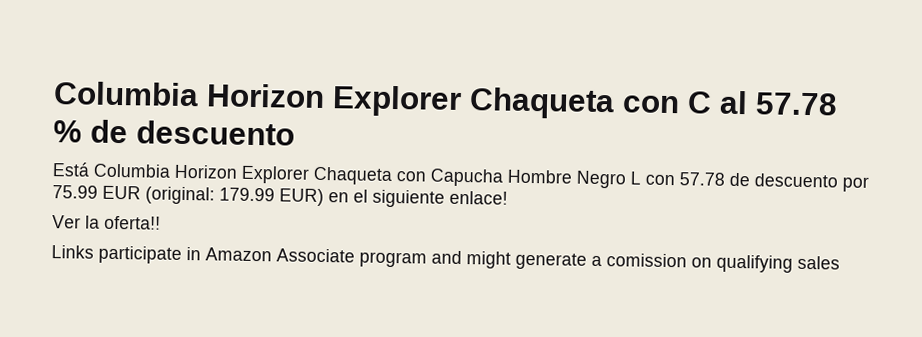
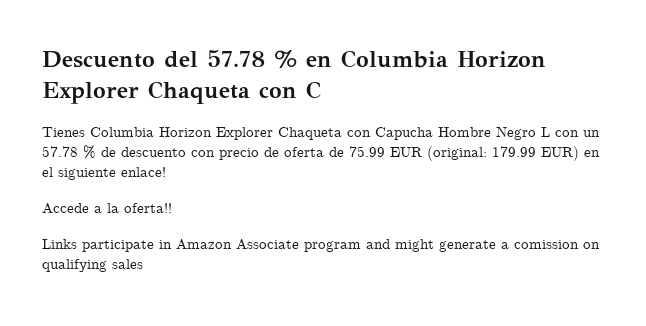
(53, 94) none -> [42,50,332,68] Descuento del 57.78 % en
[719,90,838,116] [53,119,295,146] [52,162,90,177] al 57.78 % de descuento // Está -> [42,127,85,137] // Tienes
[679,172,869,192] 57.78 de descuento por -> [583,130,600,137] [42,145,344,160] un 57.78 % de descuento con precio de oferta de
[52,215,81,229] Ver -> [42,203,102,214] Accede a

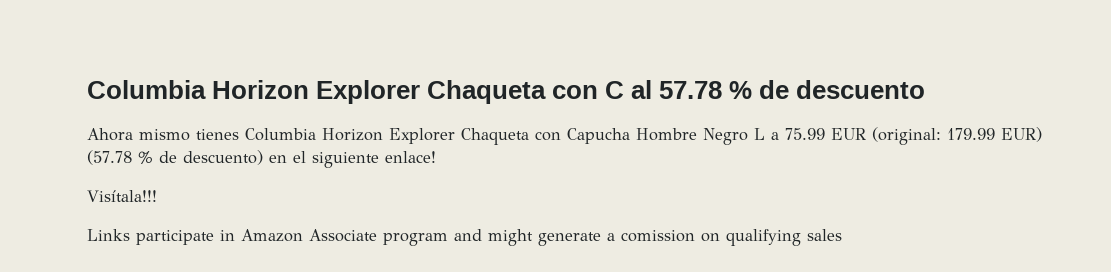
[42,50,332,68] Descuento del 57.78 % en -> (87, 89) none
[42,127,85,137] // Tienes -> [631,80,926,99] [87,128,239,141] al 57.78 % de descuento // Ahora mismo tienes
[555,130,600,137] [42,145,344,160] con un 57.78 % de descuento con precio de oferta de -> [771,132,779,140] a
(579, 153) none -> [87,150,263,165] (57.78 % de descuento)
[42,203,172,214] Accede a la oferta!! -> [87,190,157,202] Visítala!!!

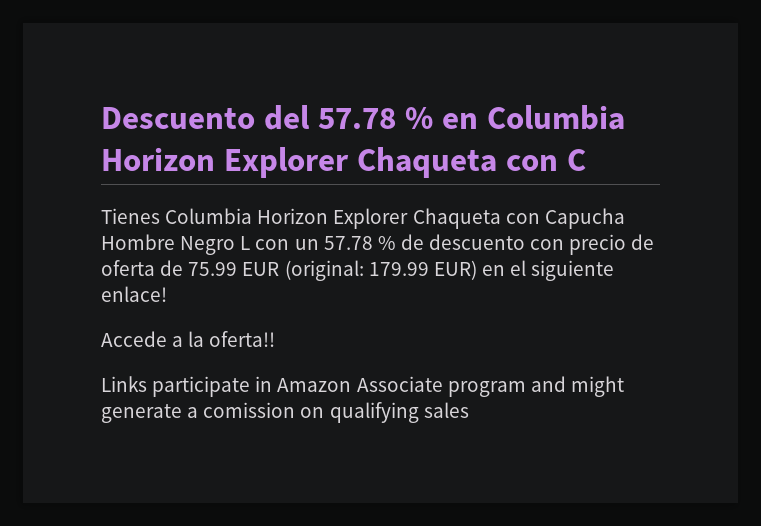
(87, 89) none -> [101,105,478,130] Descuento del 57.78 % en
[631,80,926,99] [87,128,239,141] al 57.78 % de descuento // Ahora mismo tienes -> [101,208,160,224] // Tienes
[771,132,779,140] a -> [255,234,655,255] [101,260,184,276] con un 57.78 % de descuento con precio de oferta de
[87,150,263,165] (57.78 % de descuento) -> (477, 270) none
[87,190,157,202] Visítala!!! -> [101,331,276,347] Accede a la oferta!!

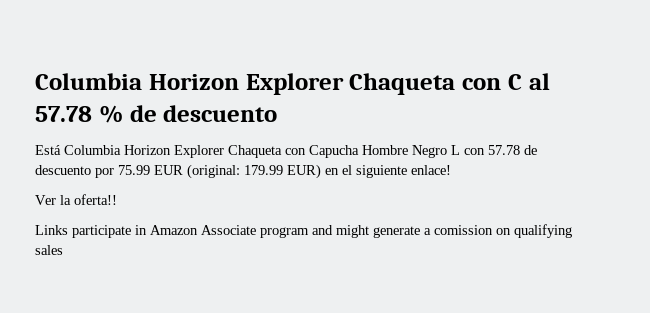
[101,105,478,130] Descuento del 57.78 % en -> (35, 81) none
[101,208,160,224] // Tienes -> [528,73,550,90] [35,105,278,123] [35,145,61,155] al 57.78 % de descuento // Está
[294,234,655,255] [101,260,184,276] un 57.78 % de descuento con precio de oferta de -> [488,145,537,155] [35,165,114,178] 57.78 de descuento por
[101,331,184,347] Accede a -> [35,195,56,205] Ver

